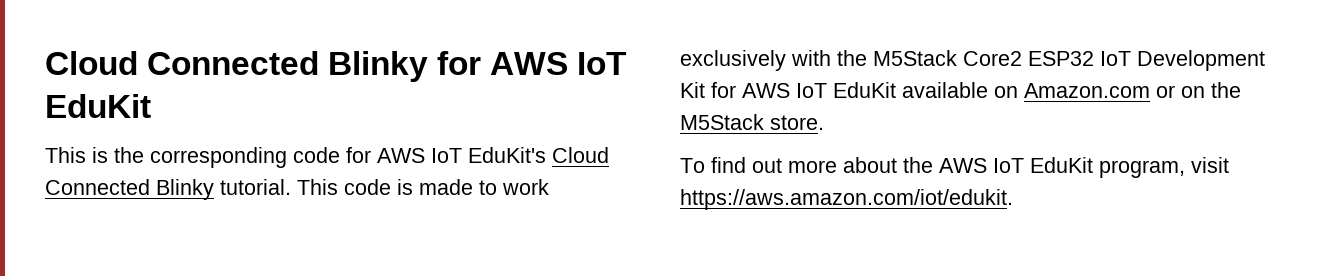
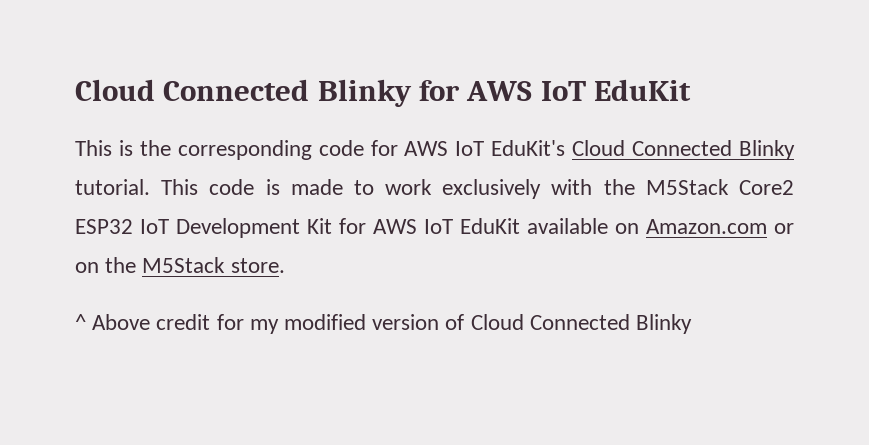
[680,157,1229,178] [680,189,1013,210] To find out more about the AWS IoT EduKit program, visit https://aws.amazon.com/iot/edukit. -> [75,314,693,334] ^ Above credit for my modified version of Cloud Connected Blinky

